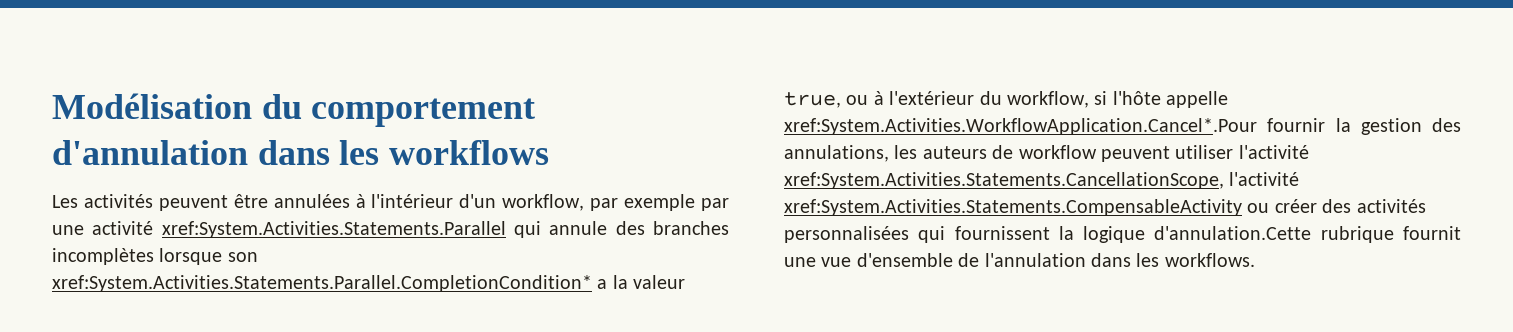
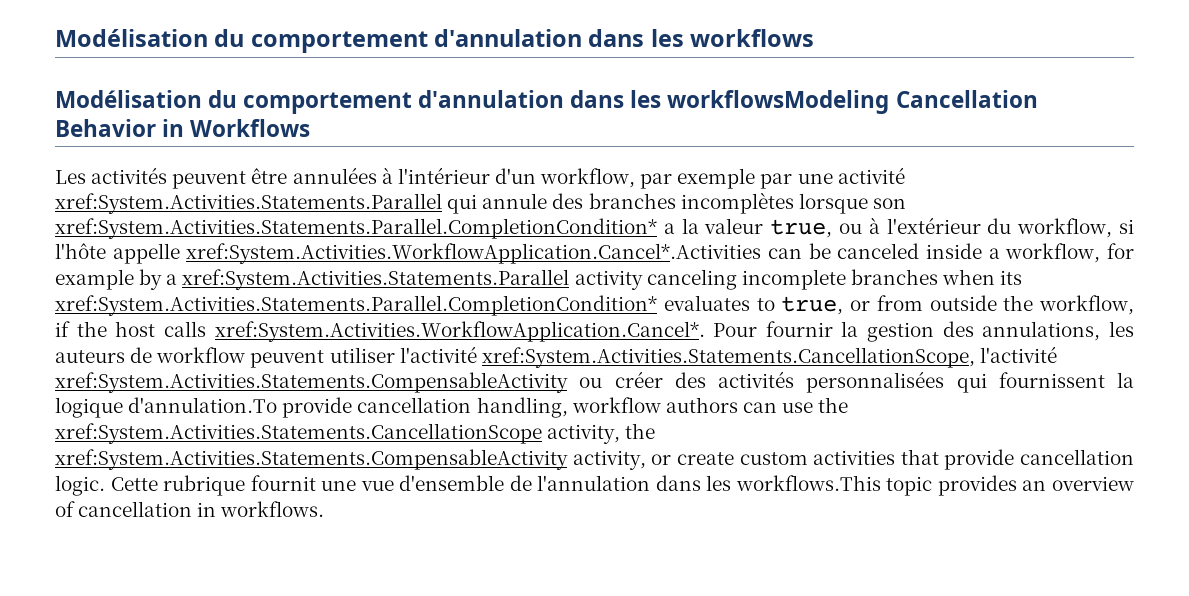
(550, 152) none -> [55,90,1038,114] [55,119,311,137] // Modélisation du comportement d'annulation dans les workflowsModeling Cancellation Behavior in Workflows
[784,118,1257,135] xref:System.Activities.WorkflowApplication.Cancel*.Pour -> [186,243,1134,264] [55,269,1023,290] [55,295,1134,316] [55,321,758,342] xref:System.Activities.WorkflowApplication.Cancel*.Activities can be canceled inside a workflow, for example by a xref:System.Activities.Statements.Parallel activity canceling incomplete branches when its xref:System.Activities.Statements.Parallel.CompletionCondition* evaluates to true, or from outside the workflow, if the host calls xref:System.Activities.WorkflowApplication.Cancel*. Pour
[1154,226,1312,240] d'annulation.Cette -> [128,397,849,418] [55,423,656,444] [55,449,1134,470] [55,475,158,496] d'annulation.To provide cancellation handling, workflow authors can use the xref:System.Activities.Statements.CancellationScope activity, the xref:System.Activities.Statements.CompensableActivity activity, or create custom activities that provide cancellation logic. Cette
(1160, 260) none -> [735,475,1134,496] [55,501,217,517] workflows.This topic provides an overview of cancellation in

